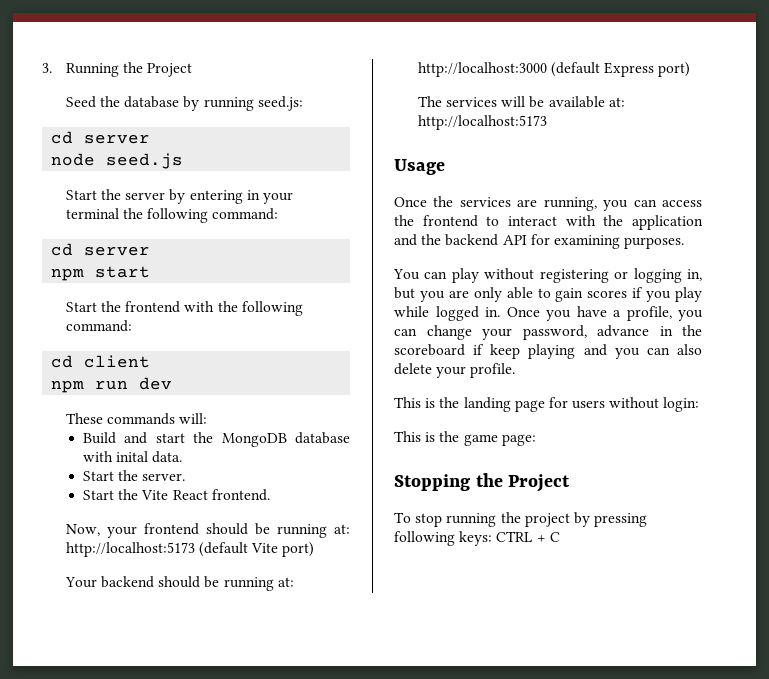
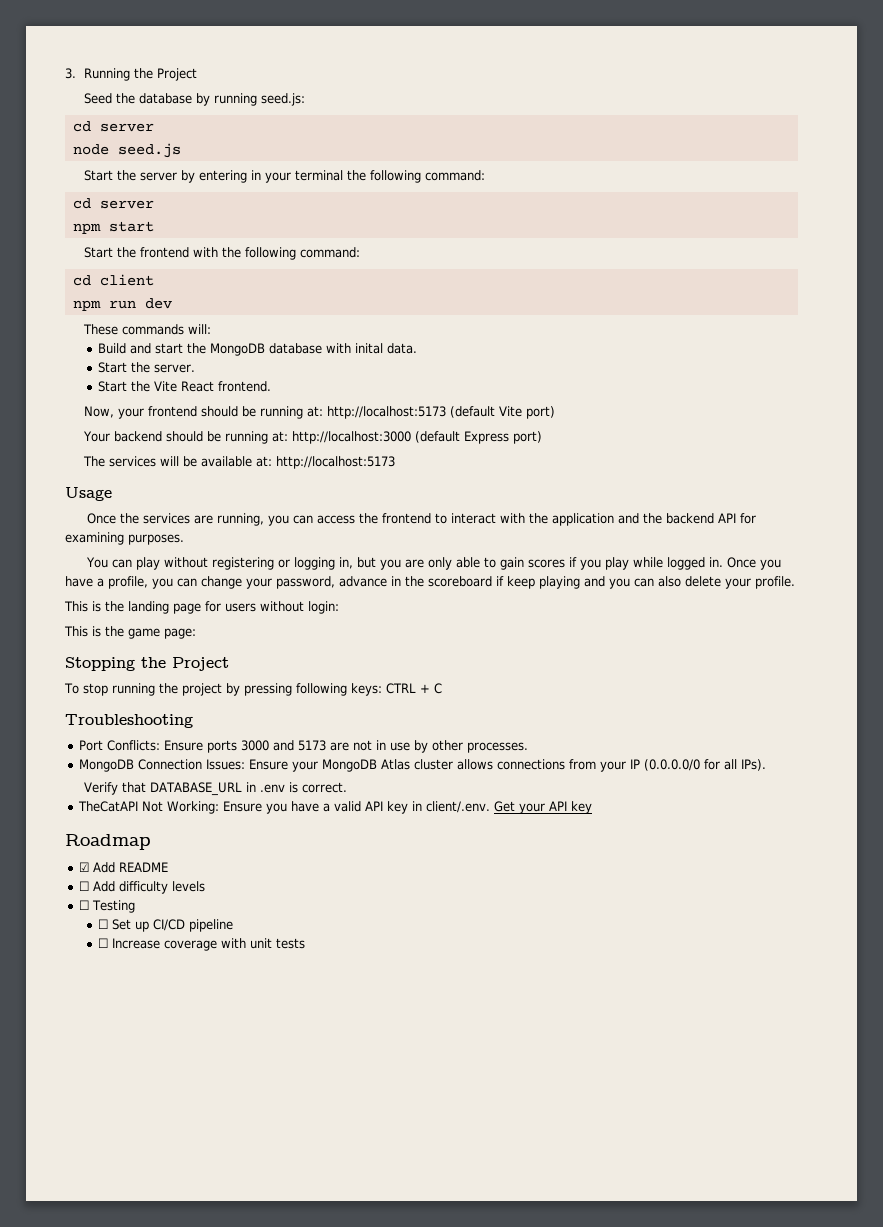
(560, 537) none -> [65,714,193,728] [78,740,528,753] [78,759,766,772] [84,782,348,796] [77,801,592,814] [65,834,151,850] [78,862,168,873] [78,881,205,894] [78,900,135,913] [97,919,233,932] [97,938,305,951] // Troubleshooting // Port Conflicts: Ensure ports 3000 and 5173 are not in use by other processes. // MongoDB Connection Issues: Ensure your MongoDB Atlas cluster allows connections from your IP (0.0.0.0/0 for all IPs). // Verify that DATABASE_URL in .env is correct. // TheCatAPI Not Working: Ensure you have a valid API key in client/.env. Get your API key // Roadmap // ☑ Add README // ☐ Add difficulty levels // ☐ Testing // ☐ Set up CI/CD pipeline // ☐ Increase coverage with unit tests

